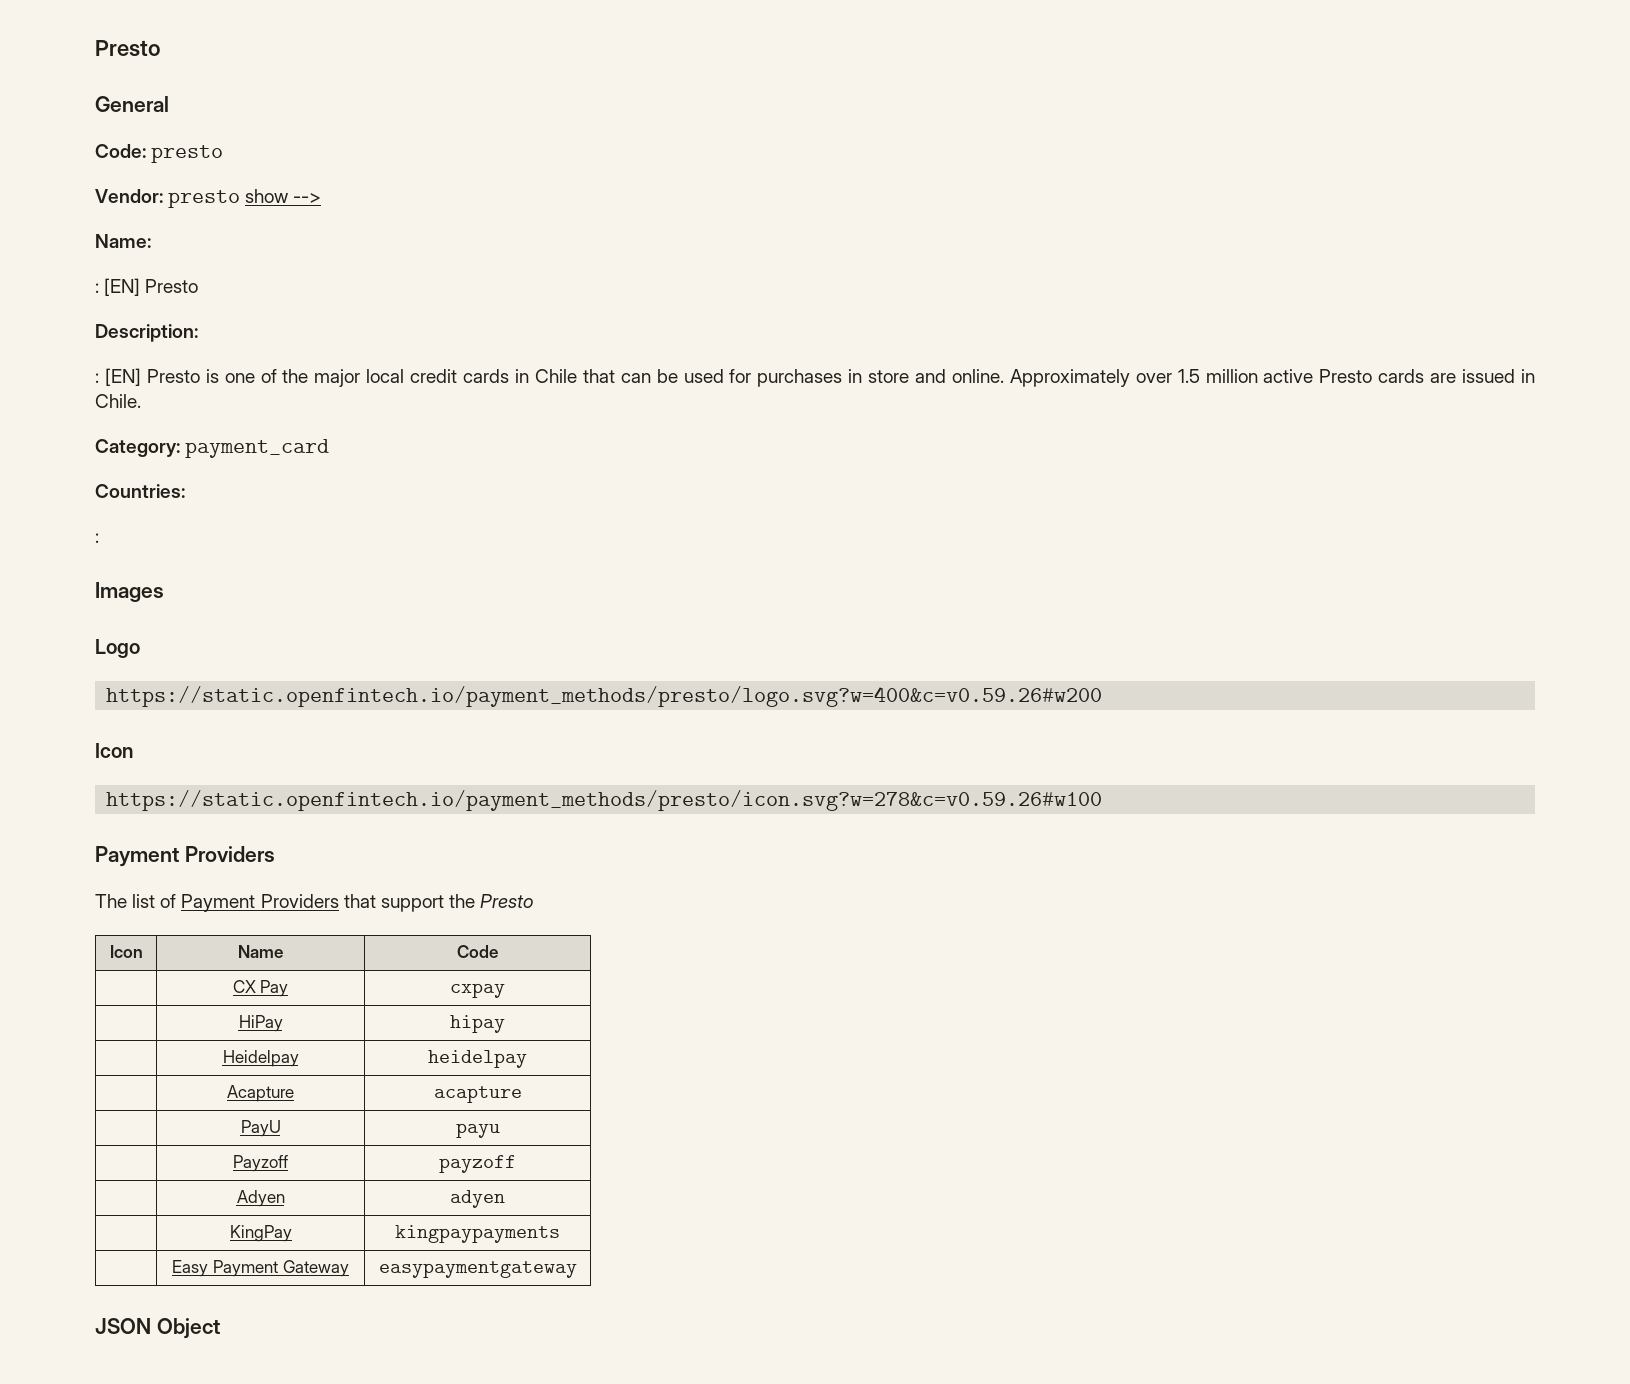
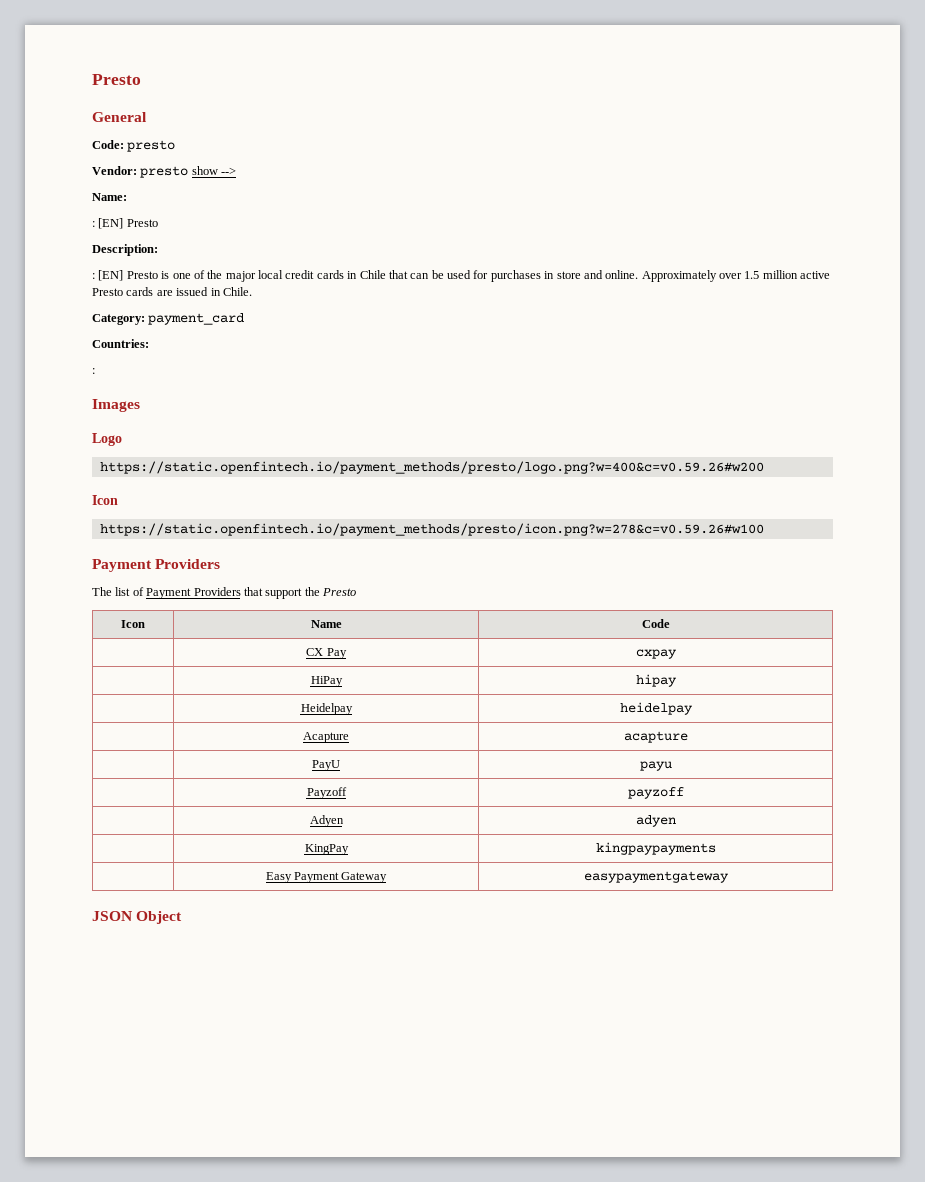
[106,686,1103,707] https://static.openfintech.io/payment_methods/presto/logo.svg?w=400&c=v0.59.26#w200 -> [99,461,764,474] https://static.openfintech.io/payment_methods/presto/logo.png?w=400&c=v0.59.26#w200
[106,790,1103,811] https://static.openfintech.io/payment_methods/presto/icon.svg?w=278&c=v0.59.26#w100 -> [99,523,764,536] https://static.openfintech.io/payment_methods/presto/icon.png?w=278&c=v0.59.26#w100

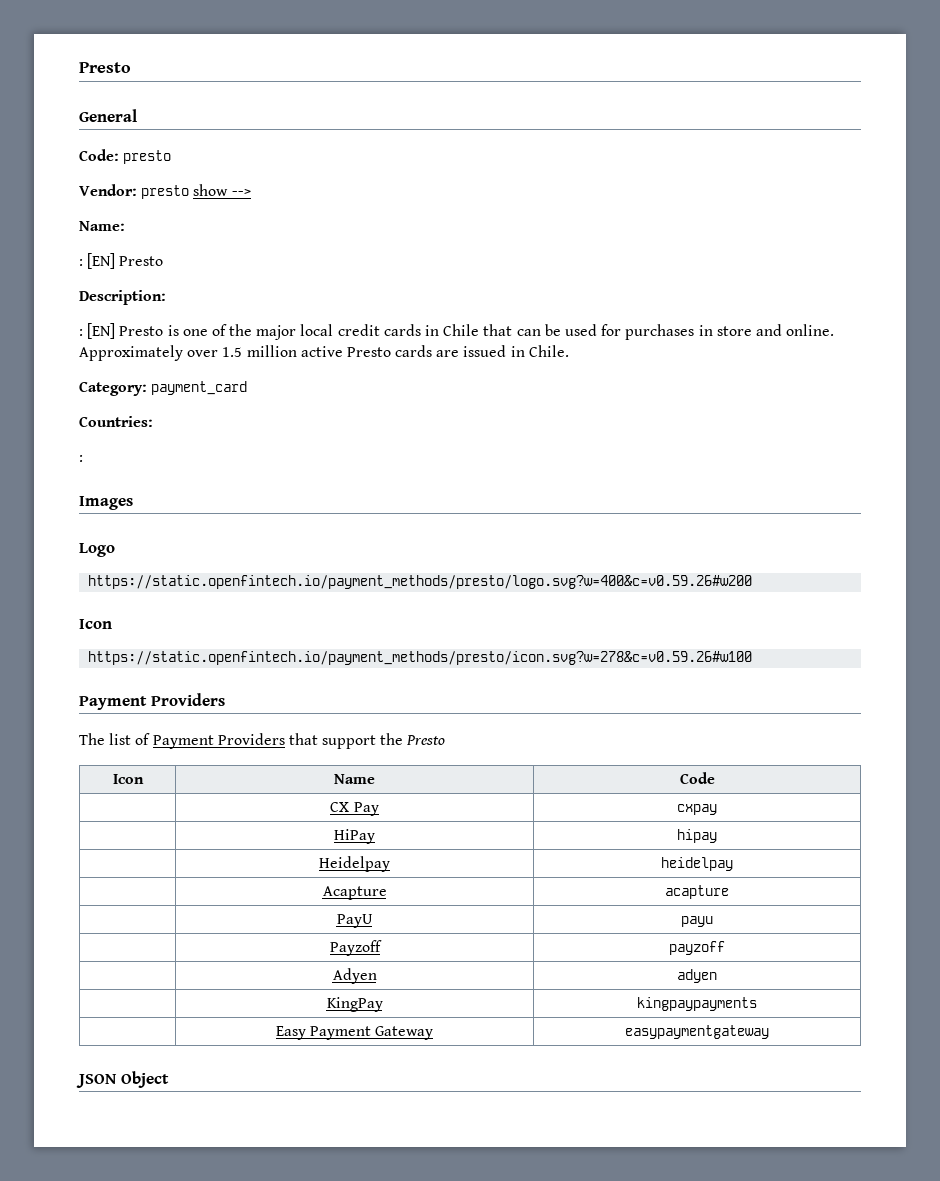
[99,461,764,474] https://static.openfintech.io/payment_methods/presto/logo.png?w=400&c=v0.59.26#w200 -> [88,575,753,589] https://static.openfintech.io/payment_methods/presto/logo.svg?w=400&c=v0.59.26#w200
[99,523,764,536] https://static.openfintech.io/payment_methods/presto/icon.png?w=278&c=v0.59.26#w100 -> [88,651,753,665] https://static.openfintech.io/payment_methods/presto/icon.svg?w=278&c=v0.59.26#w100

